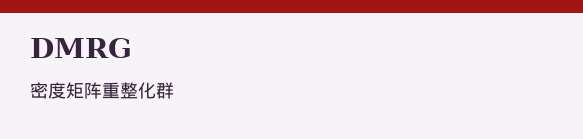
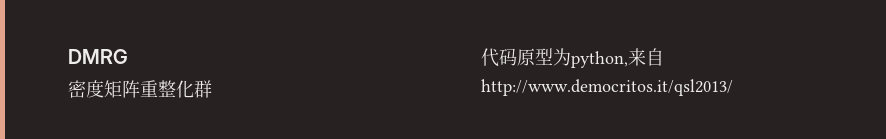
(174, 90) none -> [481,48,664,68] [481,79,733,96] // 代码原型为python,来自http://www.democritos.it/qsl2013/

